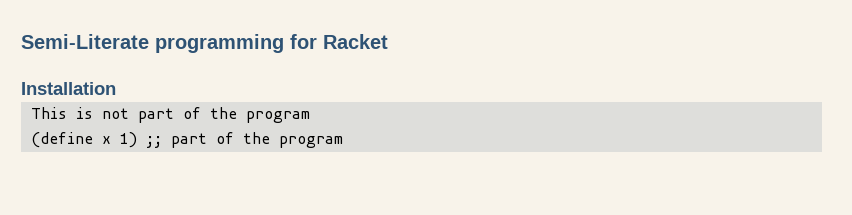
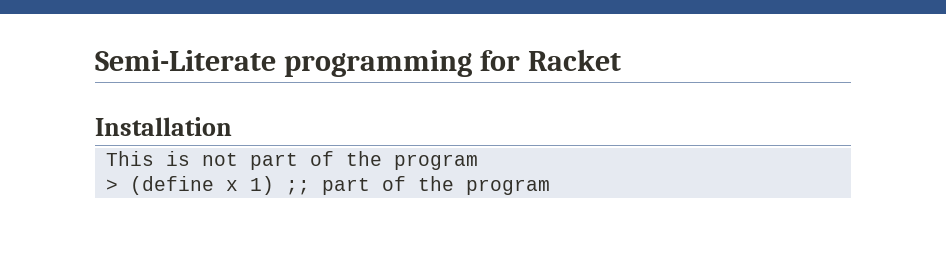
(310, 117) none -> [106,179,119,191] >

